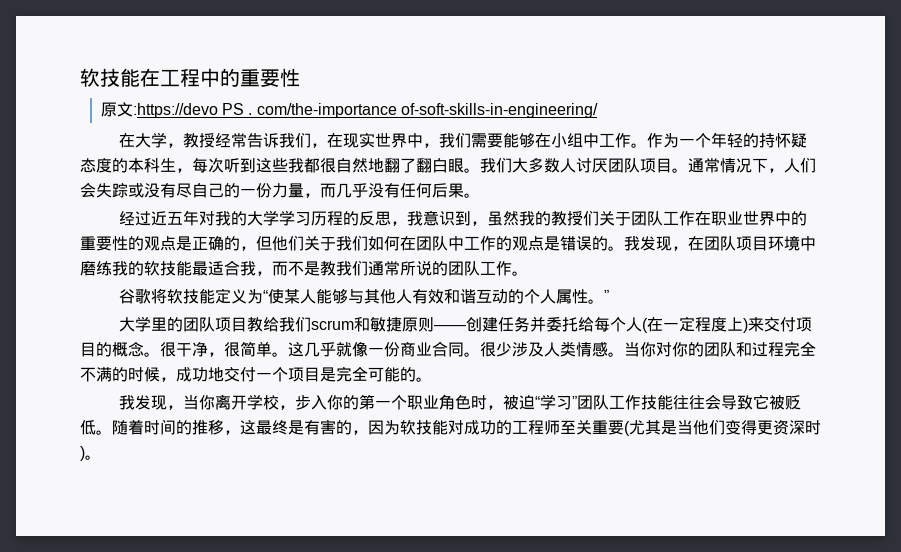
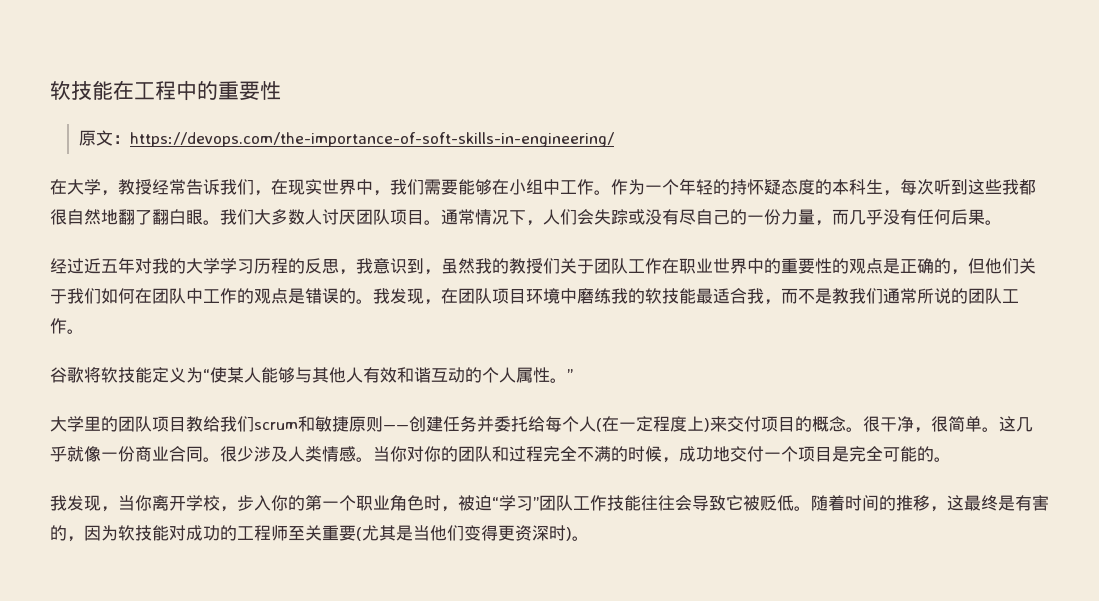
[132,103,599,118] :https://devo PS . com/the-importance of-soft-skills-in-engineering/ -> [112,132,614,147] ：https://devops.com/the-importance-of-soft-skills-in-engineering/

